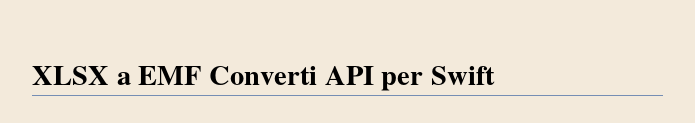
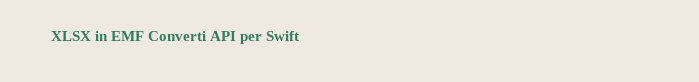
[116,72,131,85] a -> [95,31,109,41] in

